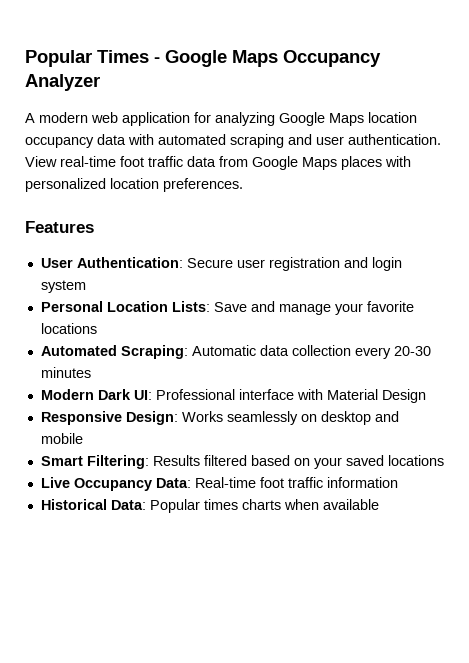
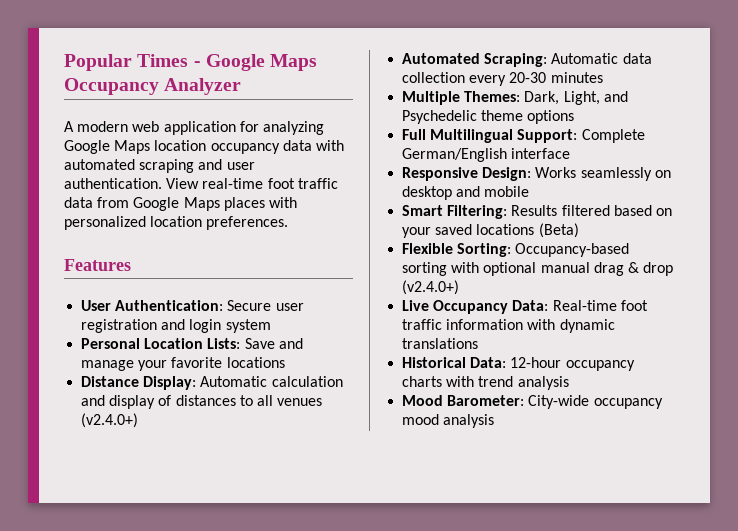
(97, 328) none -> [81,376,343,390] [81,395,323,409] [81,413,139,428] // Distance Display: Automatic calculation and display of distances to all venues (v2.4.0+)
[40,389,426,403] Modern Dark UI: Professional interface with Material Design -> [402,91,628,105] [402,110,575,124] [402,129,645,143] [402,148,571,162] Multiple Themes: Dark, Light, and Psychedelic theme options // Full Multilingual Support: Complete German/English interface
(444, 460) none -> [538,223,579,238] [402,243,630,257] [402,262,674,276] [402,280,460,295] (Beta) // Flexible Sorting: Occupancy-based sorting with optional manual drag & drop (v2.4.0+)
(398, 482) none -> [527,319,615,333] [402,338,479,349] with dynamic translations
[149,499,379,513] Popular times charts when available -> [510,357,635,371] [402,376,569,390] [402,395,663,409] [402,414,495,428] 12-hour occupancy charts with trend analysis // Mood Barometer: City-wide occupancy mood analysis

